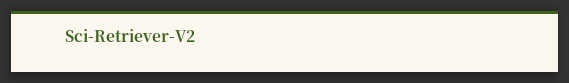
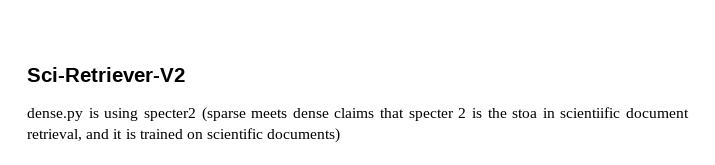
(195, 35) none -> [27,107,689,122] [27,128,341,143] // dense.py is using specter2 (sparse meets dense claims that specter 2 is the stoa in scientiific document retrieval, and it is trained on scientific documents)

